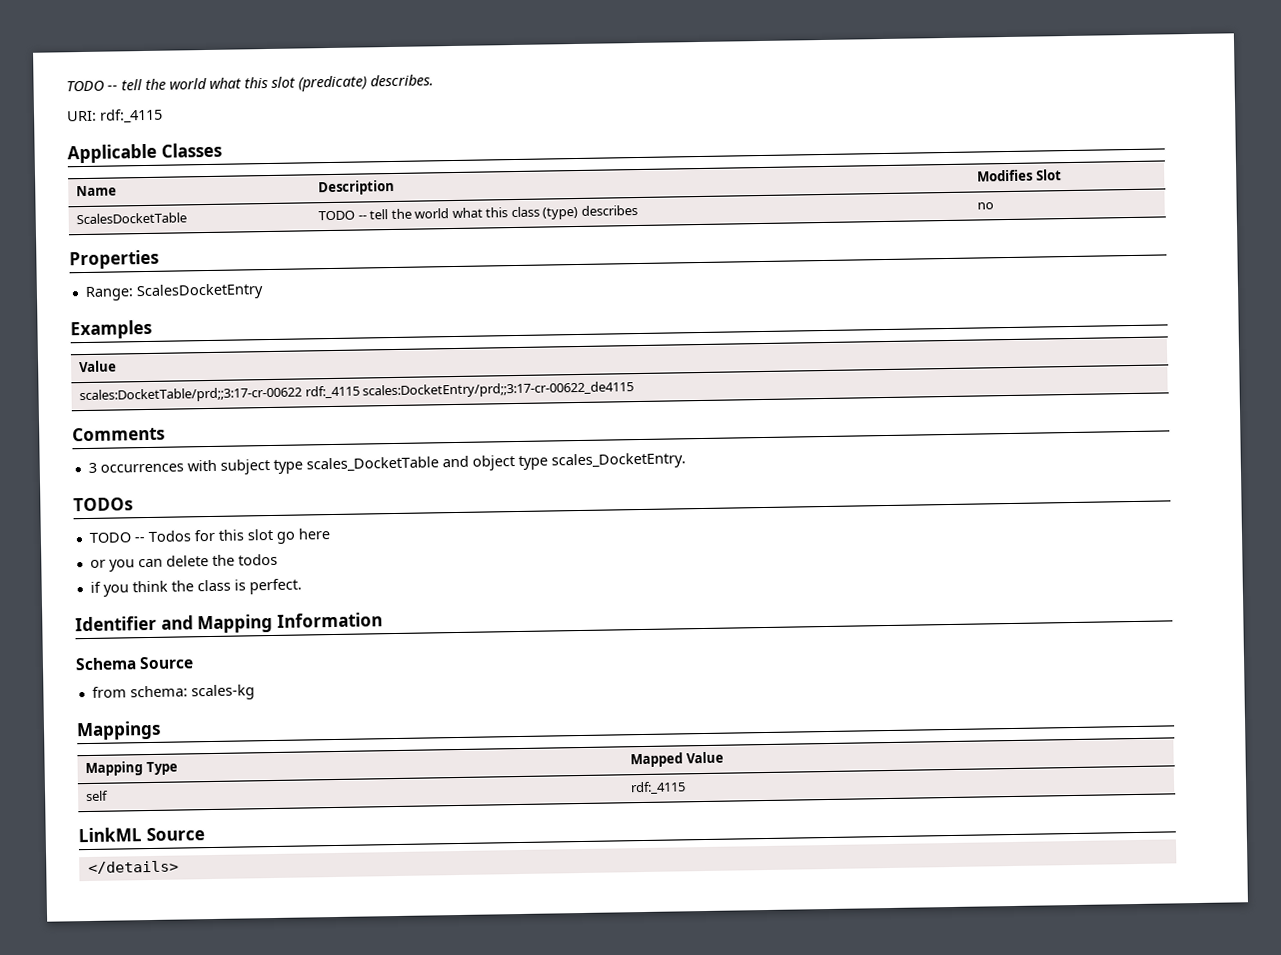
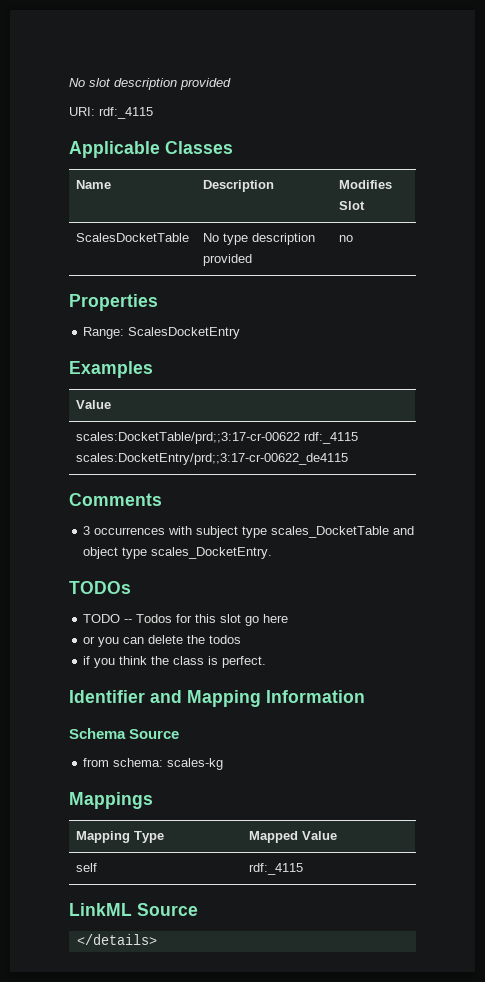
[66,74,434,92] TODO -- tell the world what this slot (predicate) describes. -> [69,78,231,90] No slot description provided
[318,205,638,221] TODO -- tell the world what this class (type) describes -> [202,233,315,245] [202,254,252,266] No type description provided

